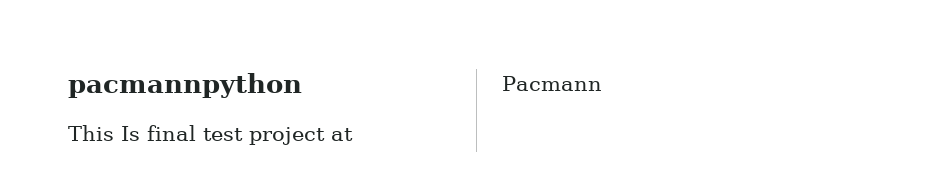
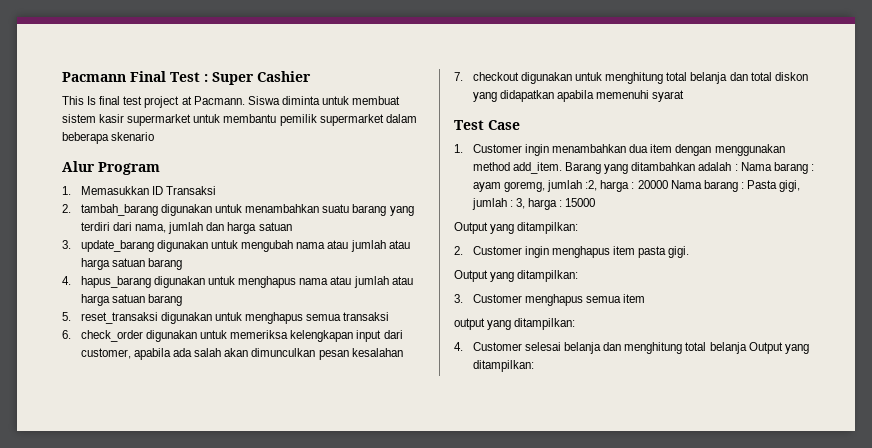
[68,73,302,98] pacmannpython -> [62,71,311,85] Pacmann Final Test : Super Cashier
[502,76,602,91] Pacmann -> [193,96,401,105] [62,114,417,126] [62,132,155,144] [62,161,160,175] [62,186,217,195] [62,204,414,216] [80,222,292,234] [62,240,410,252] [80,258,183,270] [62,276,413,288] [80,294,183,306] [62,312,390,324] [62,330,403,342] [80,348,403,360] [454,72,808,84] [472,90,685,102] [454,120,520,130] [454,144,785,156] [472,162,814,174] [472,180,801,192] [471,198,596,210] [454,222,579,234] [454,246,690,258] [454,270,579,282] [454,294,646,306] [454,318,576,330] [454,342,809,354] [472,360,534,372] Pacmann. Siswa diminta untuk membuat sistem kasir supermarket untuk membantu pemilik supermarket dalam beberapa skenario // Alur Program // 1. Memasukkan ID Transaksi // 2. tambah_barang digunakan untuk menambahkan suatu barang yang terdiri dari nama, jumlah dan harga satuan // 3. update_barang digunakan untuk mengubah nama atau jumlah atau harga satuan barang // 4. hapus_barang digunakan untuk menghapus nama atau jumlah atau harga satuan barang // 5. reset_transaksi digunakan untuk menghapus semua transaksi // 6. check_order digunakan untuk memeriksa kelengkapan input dari customer, apabila ada salah akan dimunculkan pesan kesalahan // 7. checkout digunakan untuk menghitung total belanja dan total diskon yang didapatkan apabila memenuhi syarat // Test Case // 1. Customer ingin menambahkan dua item dengan menggunakan method add_item. Barang yang ditambahkan adalah : Nama barang : ayam goremg, jumlah :2, harga : 20000 Nama barang : Pasta gigi, jumlah : 3, harga : 15000 // Output yang ditampilkan: // 2. Customer ingin menghapus item pasta gigi. // Output yang ditampilkan: // 3. Customer menghapus semua item // output yang ditampilkan: // 4. Customer selesai belanja dan menghitung total belanja Output yang ditampilkan:

